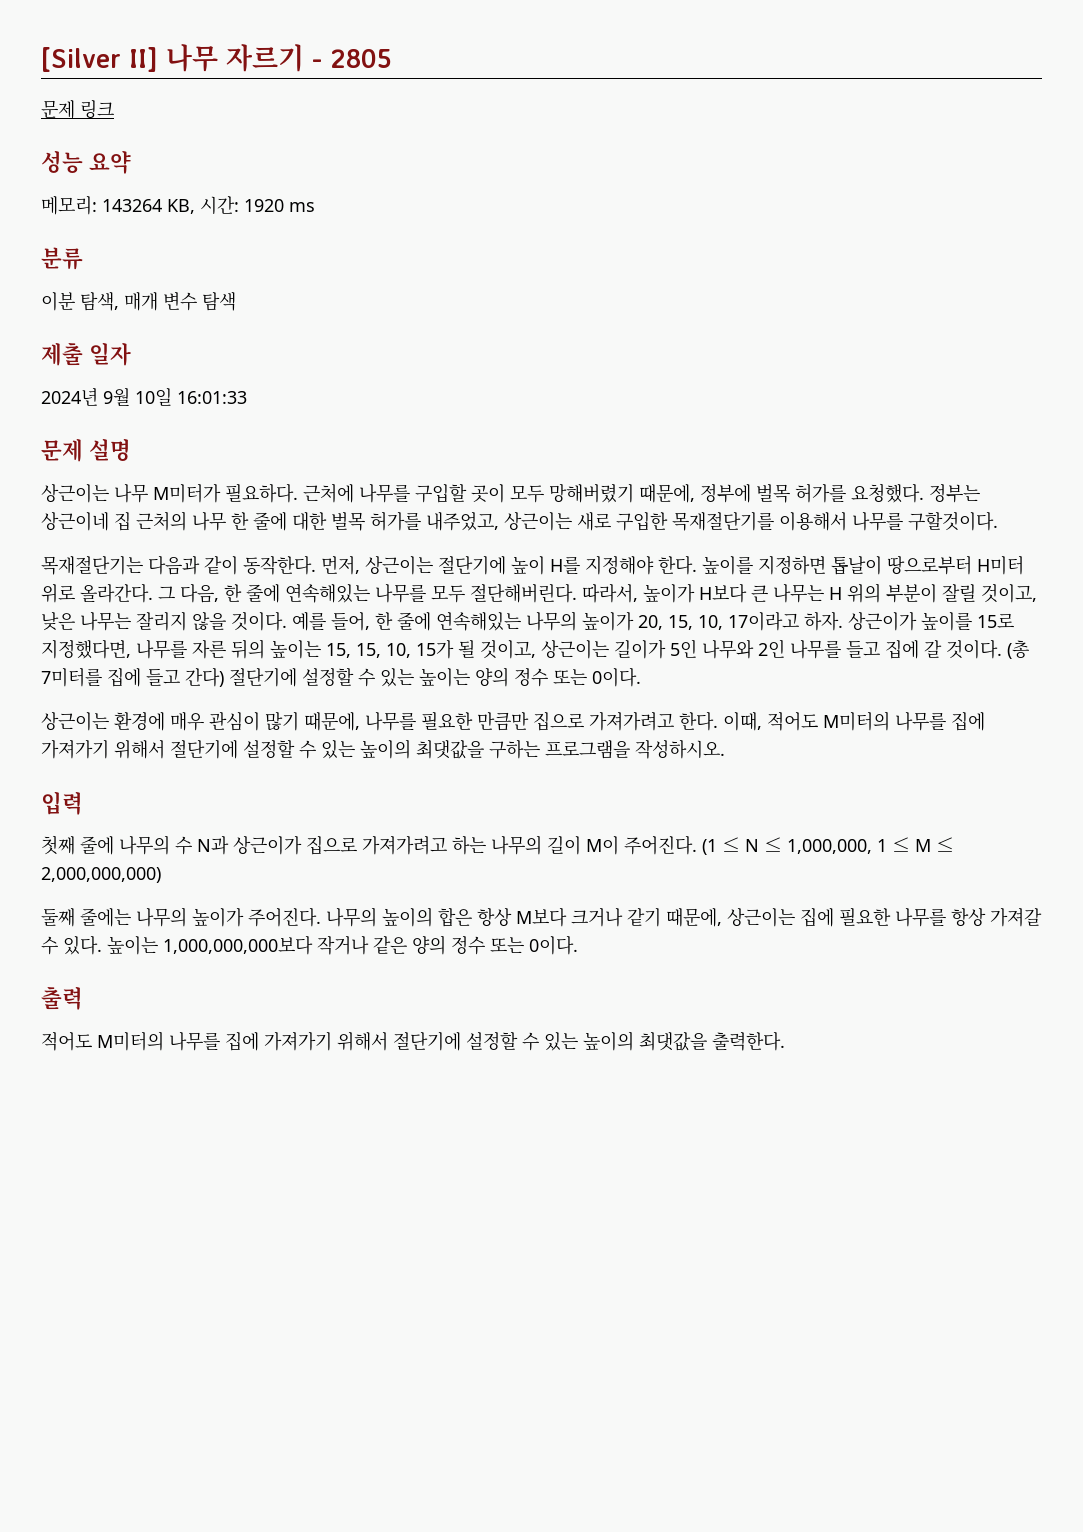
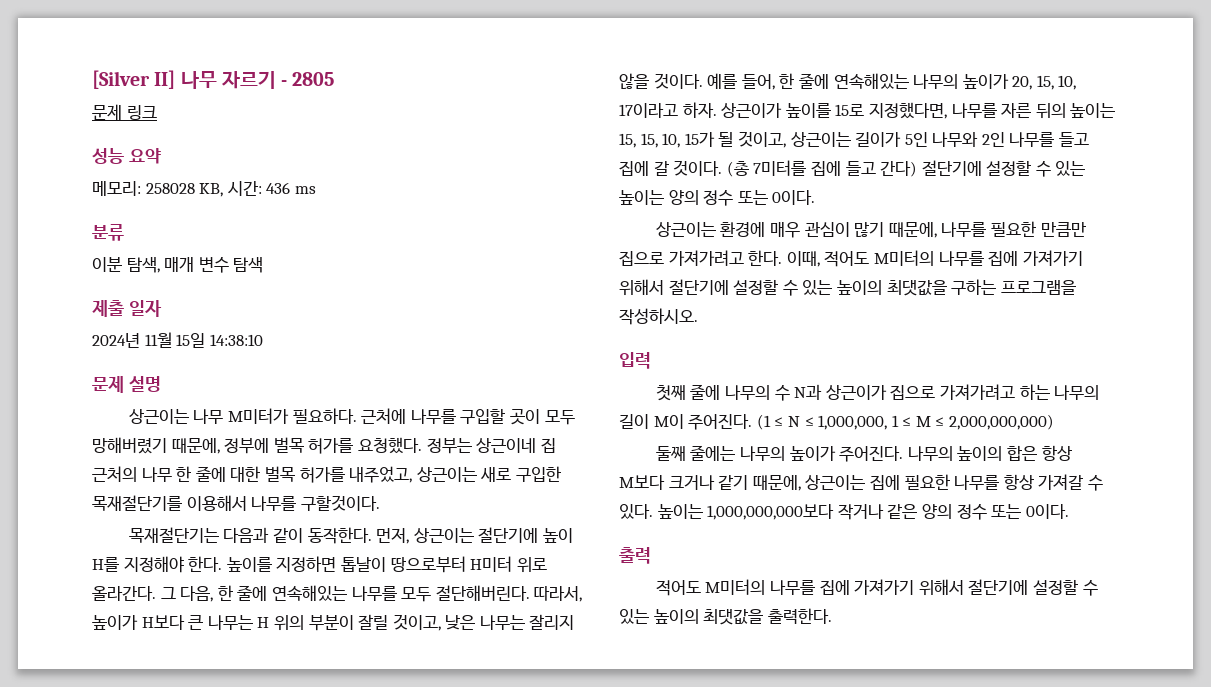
[102,199,162,212] 143264 -> [145,183,195,194] 258028
[244,199,284,212] 1920 -> [266,182,291,194] 436
[103,388,247,406] 9월 10일 16:01:33 -> [144,332,263,348] 11월 15일 14:38:10

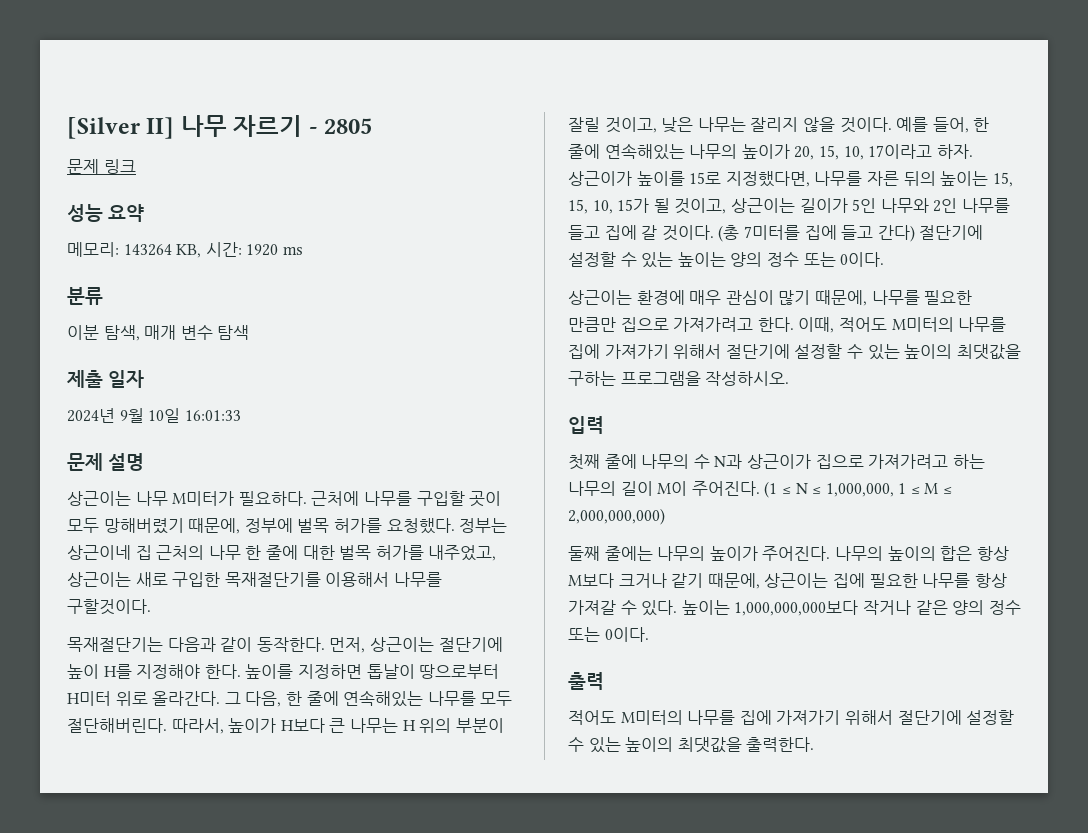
[145,183,195,194] 258028 -> [123,244,172,256] 143264
[266,182,291,194] 436 -> [246,244,279,256] 1920
[144,332,263,348] 11월 15일 14:38:10 -> [119,408,241,423] 9월 10일 16:01:33

